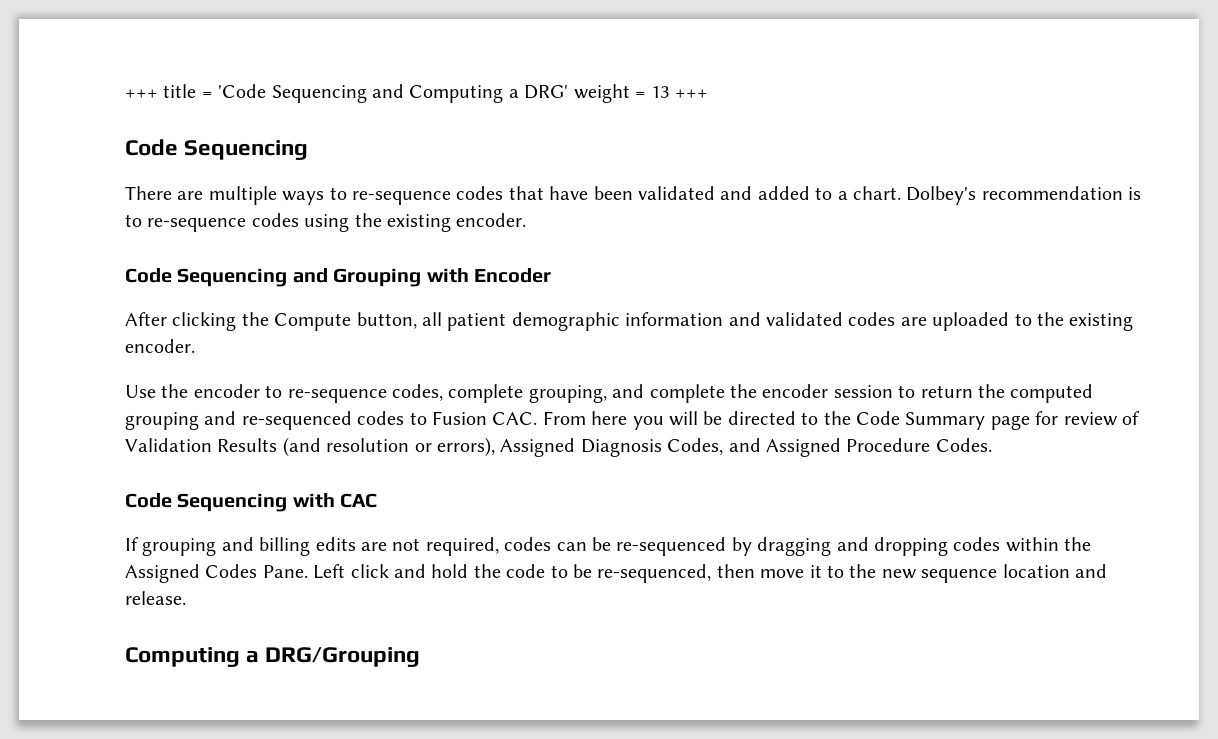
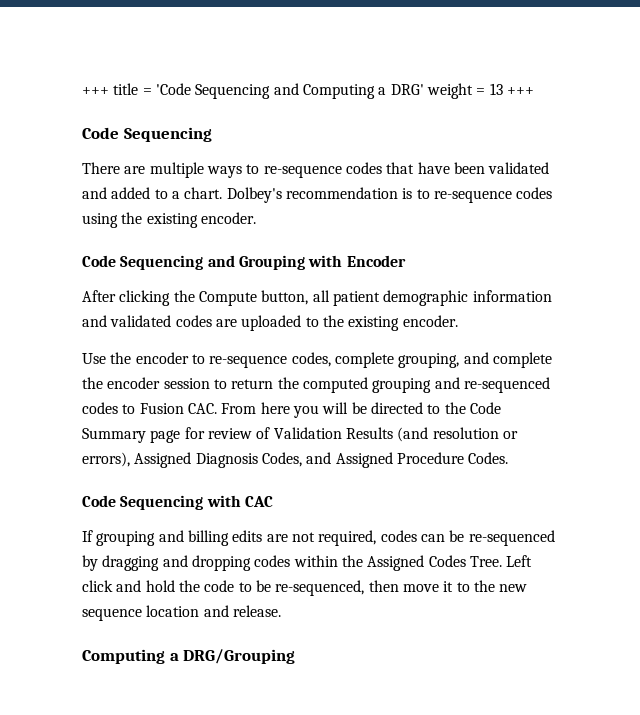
[262,565,308,578] Pane. -> [469,556,502,567] Tree.

